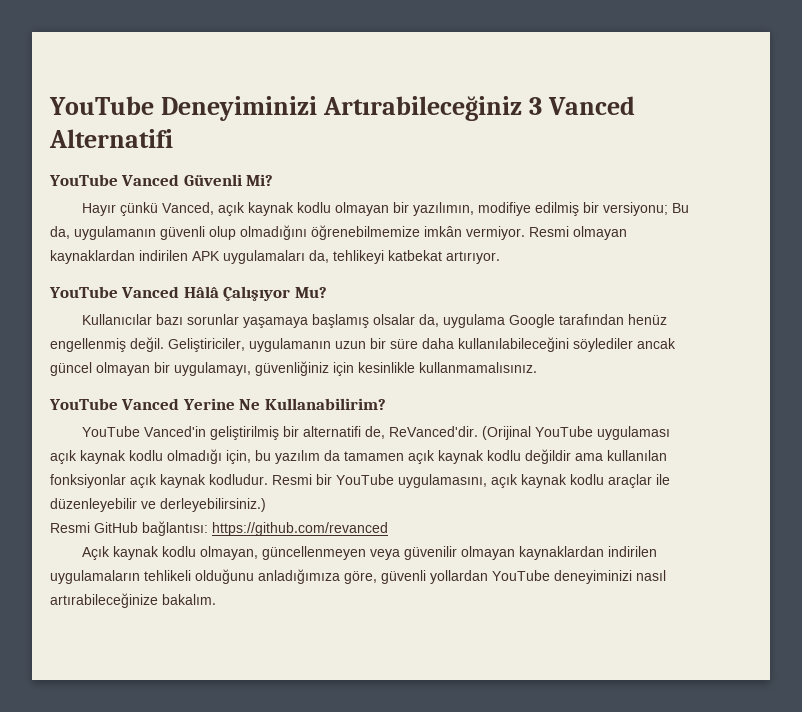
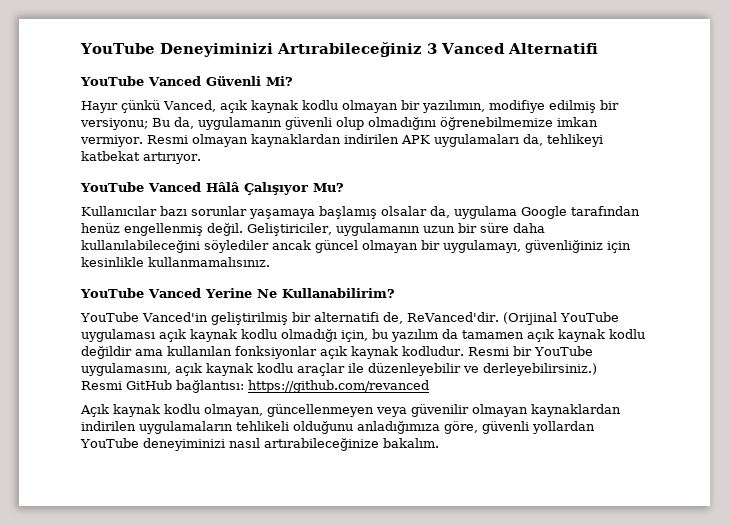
[424,226,462,237] imkân -> [557,117,598,127] imkan

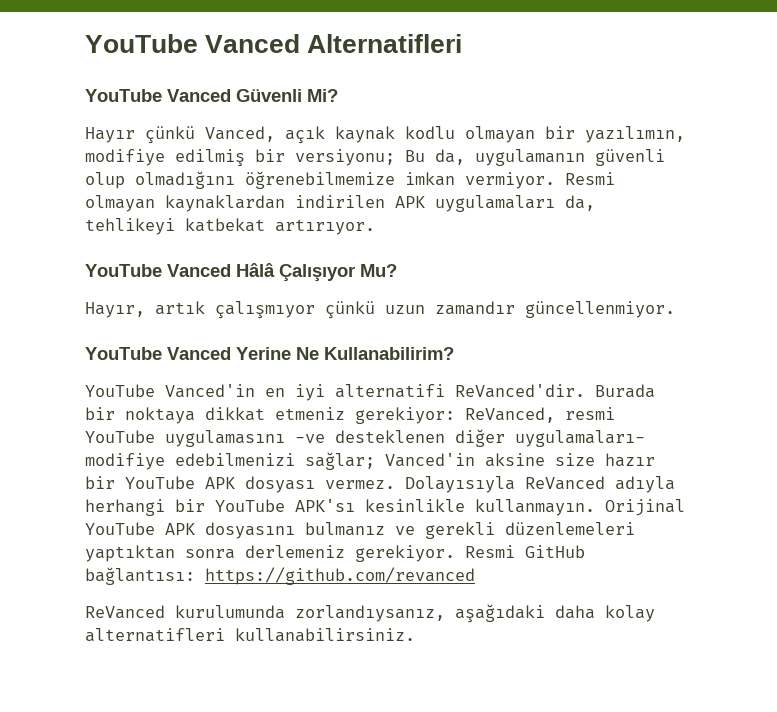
[80,42,598,57] YouTube Deneyiminizi Artırabileceğiniz 3 Vanced Alternatifi -> [85,34,463,53] YouTube Vanced Alternatifleri
[81,206,640,219] [81,223,545,236] [81,240,631,253] [81,257,270,267] Kullanıcılar bazı sorunlar yaşamaya başlamış olsalar da, uygulama Google tarafından henüz engellenmiş değil. Geliştiriciler, uygulamanın uzun bir süre daha kullanılabileceğini söylediler ancak güncel olmayan bir uygulamayı, güvenliğiniz için kesinlikle kullanmamalısınız. -> [85,301,675,319] Hayır, artık çalışmıyor çünkü uzun zamandır güncellenmiyor.
[210,312,619,325] [81,329,645,342] [81,346,593,359] [81,363,597,376] [81,380,429,393] [80,404,621,417] [81,421,595,434] [80,438,439,451] geliştirilmiş bir alternatifi de, ReVanced'dir. (Orijinal YouTube uygulaması açık kaynak kodlu olmadığı için, bu yazılım da tamamen açık kaynak kodlu değildir ama kullanılan fonksiyonlar açık kaynak kodludur. Resmi bir YouTube uygulamasını, açık kaynak kodlu araçlar ile düzenleyebilir ve derleyebilirsiniz.) // Resmi GitHub bağlantısı: https://github.com/revanced // Açık kaynak kodlu olmayan, güncellenmeyen veya güvenilir olmayan kaynaklardan indirilen uygulamaların tehlikeli olduğunu anladığımıza göre, güvenli yollardan YouTube deneyiminizi nasıl artırabileceğinize bakalım. -> [265,384,655,401] [85,407,615,424] [85,429,645,447] [85,452,655,470] [85,476,675,493] [85,499,685,516] [85,522,635,539] [85,545,585,562] [85,567,475,585] [85,604,655,623] [85,628,415,642] en iyi alternatifi ReVanced'dir. Burada bir noktaya dikkat etmeniz gerekiyor: ReVanced, resmi YouTube uygulamasını -ve desteklenen diğer uygulamaları- modifiye edebilmenizi sağlar; Vanced'in aksine size hazır bir YouTube APK dosyası vermez. Dolayısıyla ReVanced adıyla herhangi bir YouTube APK'sı kesinlikle kullanmayın. Orijinal YouTube APK dosyasını bulmanız ve gerekli düzenlemeleri yaptıktan sonra derlemeniz gerekiyor. Resmi GitHub bağlantısı: https://github.com/revanced // ReVanced kurulumunda zorlandıysanız, aşağıdaki daha kolay alternatifleri kullanabilirsiniz.

